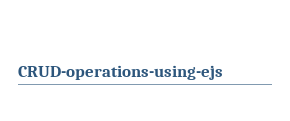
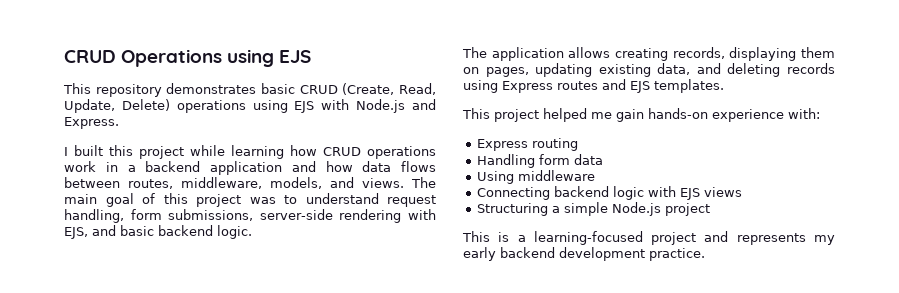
[18,65,223,80] CRUD-operations-using-ejs -> [64,49,312,67] [63,83,436,97] [64,99,436,113] [64,117,119,129] [64,145,436,159] [64,161,436,175] [64,177,436,189] [64,193,436,207] [64,209,436,223] [64,225,252,239] [462,47,835,61] [463,63,835,77] [463,79,724,93] [462,108,820,122] [477,138,579,151] [477,154,604,168] [477,170,596,184] [477,186,743,200] [477,202,711,216] [462,231,835,245] [463,247,705,261] CRUD Operations using EJS // This repository demonstrates basic CRUD (Create, Read, Update, Delete) operations using EJS with Node.js and Express. // I built this project while learning how CRUD operations work in a backend application and how data flows between routes, middleware, models, and views. The main goal of this project was to understand request handling, form submissions, server-side rendering with EJS, and basic backend logic. // The application allows creating records, displaying them on pages, updating existing data, and deleting records using Express routes and EJS templates. // This project helped me gain hands-on experience with: // Express routing // Handling form data // Using middleware // Connecting backend logic with EJS views // Structuring a simple Node.js project // This is a learning-focused project and represents my early backend development practice.

